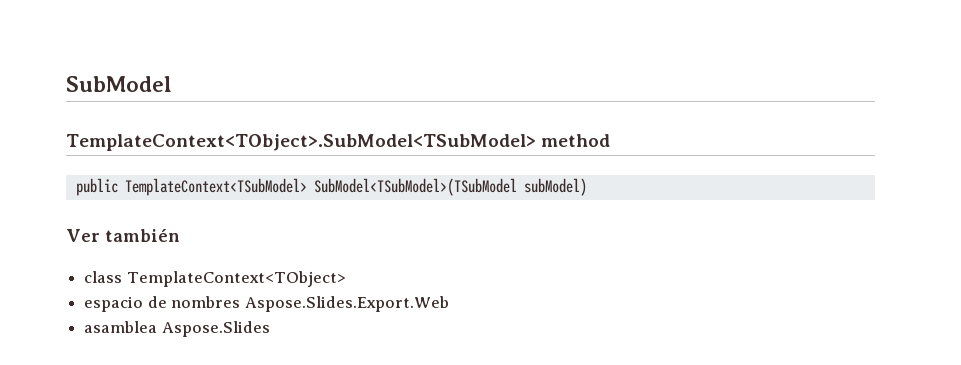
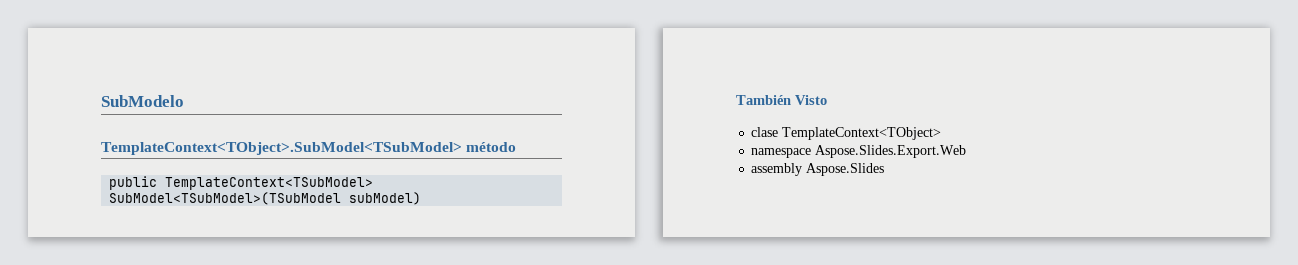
[66,76,172,92] SubModel -> [101,95,184,107] SubModelo
[541,134,611,147] method -> [466,142,517,152] método
[66,228,180,242] [84,271,346,287] [84,296,241,312] Ver también // class TemplateContext<TObject> // espacio de nombres -> [736,95,827,105] [751,127,942,140] [751,148,812,158] También Visto // clase TemplateContext<TObject> // namespace
[84,321,158,333] asamblea -> [751,163,803,176] assembly

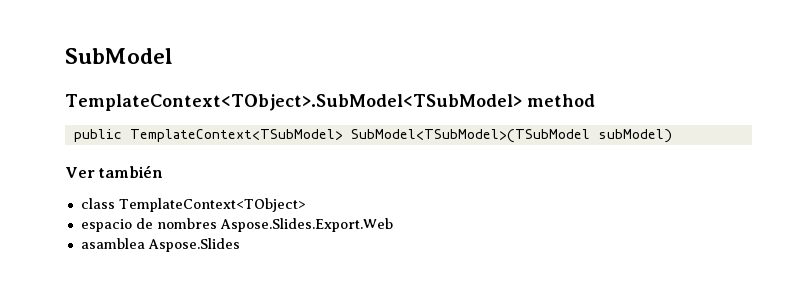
[101,95,184,107] SubModelo -> [65,48,173,64] SubModel
[466,142,517,152] método -> [526,94,595,107] method
[736,95,827,105] [751,127,942,140] [751,148,812,158] También Visto // clase TemplateContext<TObject> // namespace -> [65,165,164,178] [80,198,306,212] [80,218,217,232] Ver también // class TemplateContext<TObject> // espacio de nombres
[751,163,803,176] assembly -> [80,238,145,249] asamblea

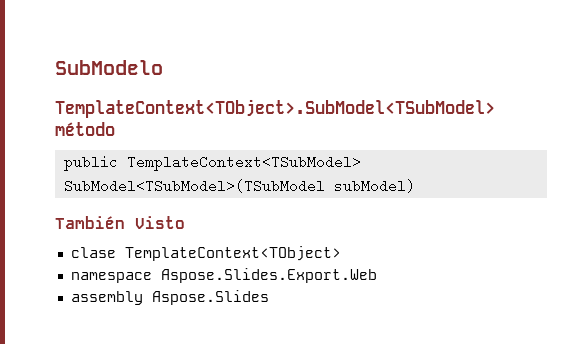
[65,48,173,64] SubModel -> [55,60,163,75] SubModelo
[526,94,595,107] method -> [55,122,115,136] método
[65,165,164,178] [80,198,306,212] [80,218,217,232] Ver también // class TemplateContext<TObject> // espacio de nombres -> [55,216,185,229] [70,246,341,261] [70,272,152,283] También Visto // clase TemplateContext<TObject> // namespace
[80,238,145,249] asamblea -> [70,291,143,305] assembly

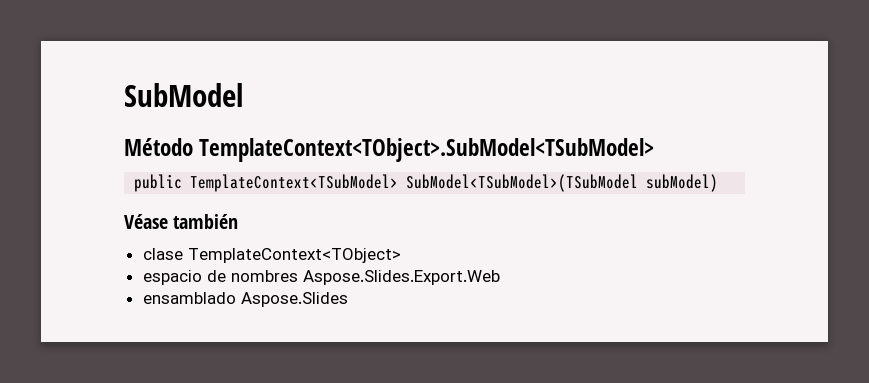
[55,60,163,75] SubModelo // -> [124,83,243,107] [124,138,193,156] SubModel // Método
[55,122,115,136] método -> (655, 150) none
[55,216,185,229] También Visto -> [124,214,239,229] Véase también
[70,272,152,283] namespace -> [142,270,298,285] espacio de nombres
[70,291,143,305] assembly -> [142,292,236,304] ensamblado

